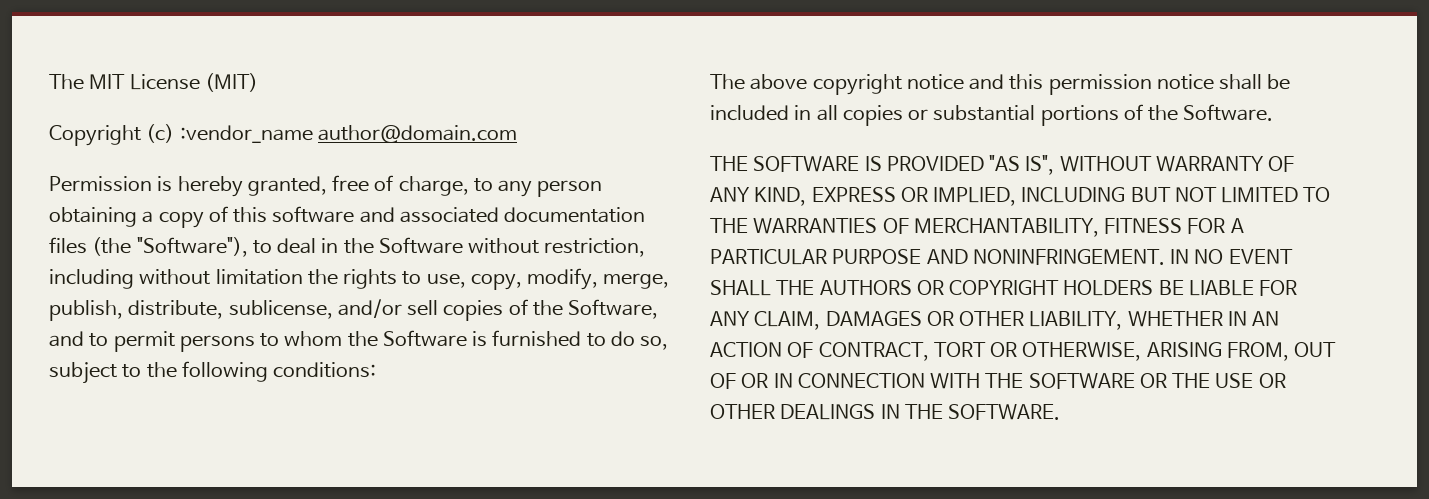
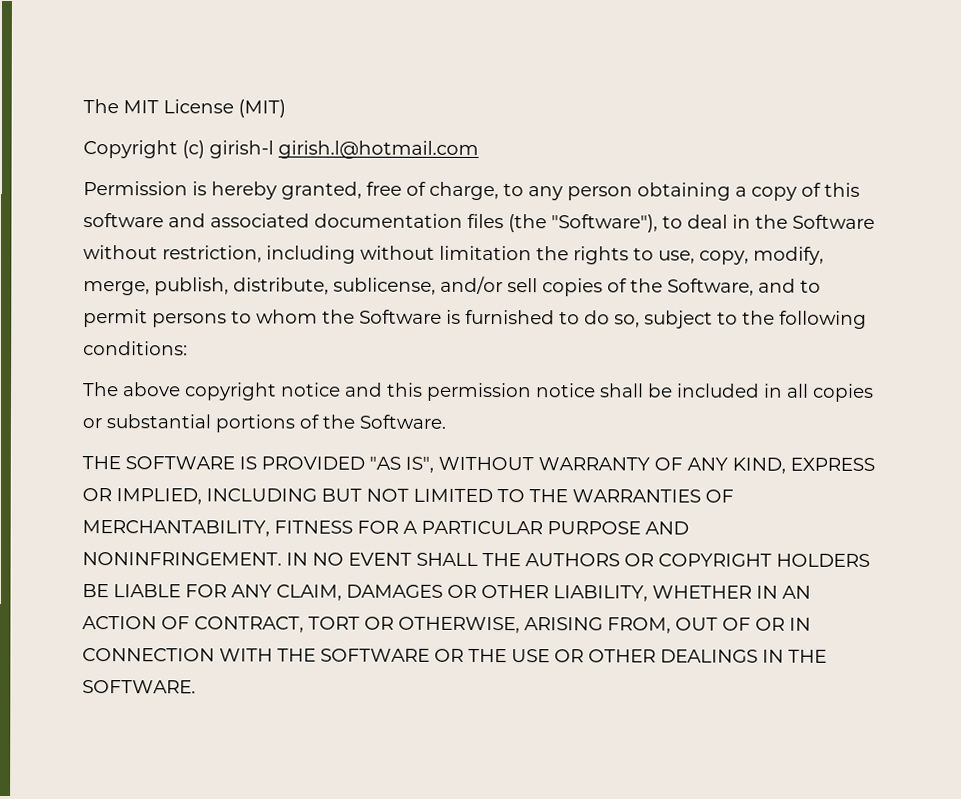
[179,125,517,143] :vendor_name author@domain.com -> [209,140,479,159] girish-l girish.l@hotmail.com

